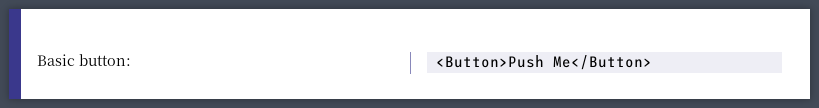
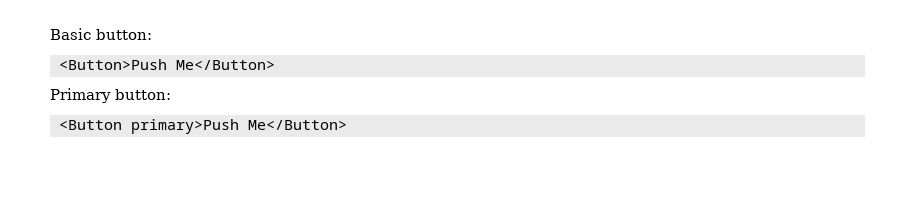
(652, 62) none -> [50,88,171,103] [59,119,347,134] // Primary button: // <Button primary>Push Me</Button>

